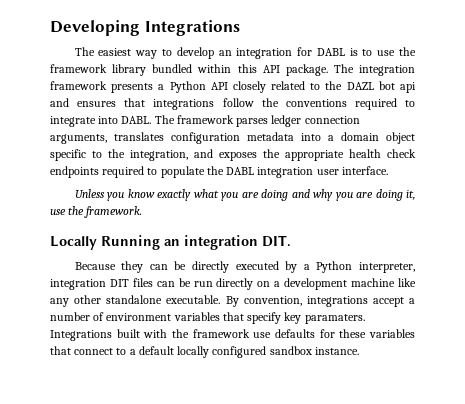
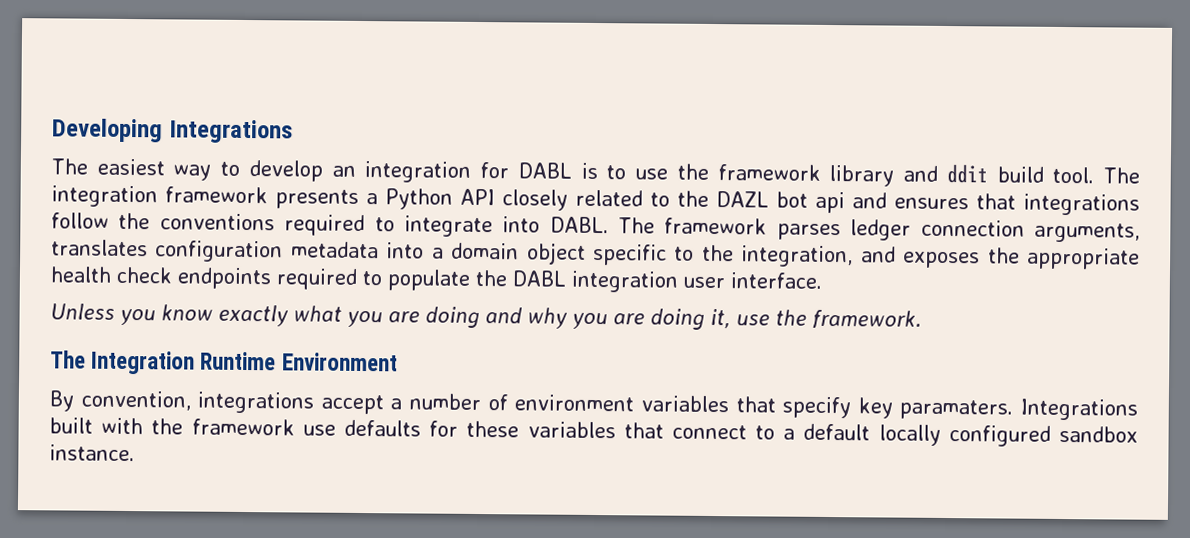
[152,64,328,76] bundled within this API package. -> [903,164,1095,184] and ddit build tool.
[50,235,291,250] [74,261,415,273] [50,278,416,290] [50,295,221,307] Locally Running an integration DIT. // Because they can be directly executed by a Python interpreter, integration DIT files can be run directly on a development machine like any other standalone executable. -> [50,350,398,375] The Integration Runtime Environment //

